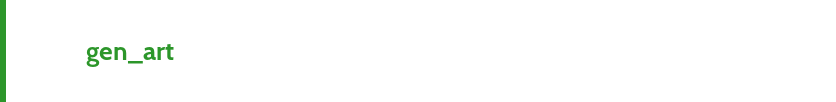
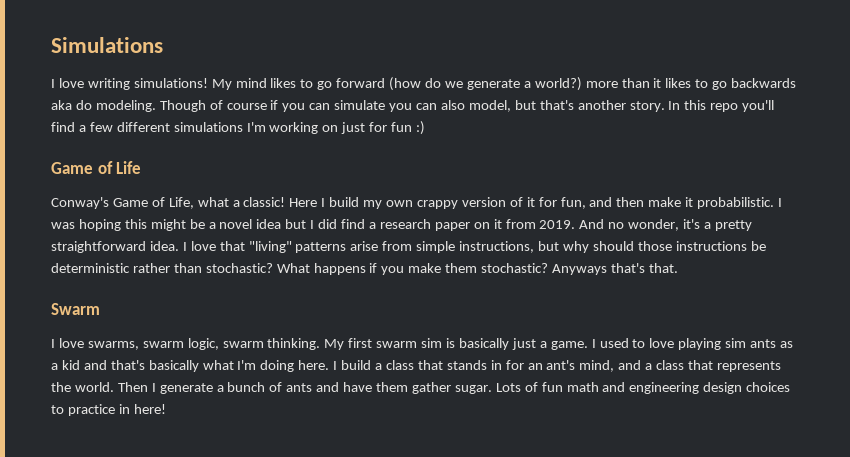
[86,44,174,67] gen_art -> [51,37,163,53] [51,77,797,91] [51,100,775,112] [51,121,426,135] [51,161,142,174] [51,197,783,209] [51,219,752,231] [51,241,766,253] [51,263,678,275] [51,303,100,315] [51,338,794,350] [51,360,781,372] [51,382,791,394] [51,404,166,416] Simulations // I love writing simulations! My mind likes to go forward (how do we generate a world?) more than it likes to go backwards aka do modeling. Though of course if you can simulate you can also model, but that's another story. In this repo you'll find a few different simulations I'm working on just for fun :) // Game of Life // Conway's Game of Life, what a classic! Here I build my own crappy version of it for fun, and then make it probabilistic. I was hoping this might be a novel idea but I did find a research paper on it from 2019. And no wonder, it's a pretty straightforward idea. I love that "living" patterns arise from simple instructions, but why should those instructions be deterministic rather than stochastic? What happens if you make them stochastic? Anyways that's that. // Swarm // I love swarms, swarm logic, swarm thinking. My first swarm sim is basically just a game. I used to love playing sim ants as a kid and that's basically what I'm doing here. I build a class that stands in for an ant's mind, and a class that represents the world. Then I generate a bunch of ants and have them gather sugar. Lots of fun math and engineering design choices to practice in here!

